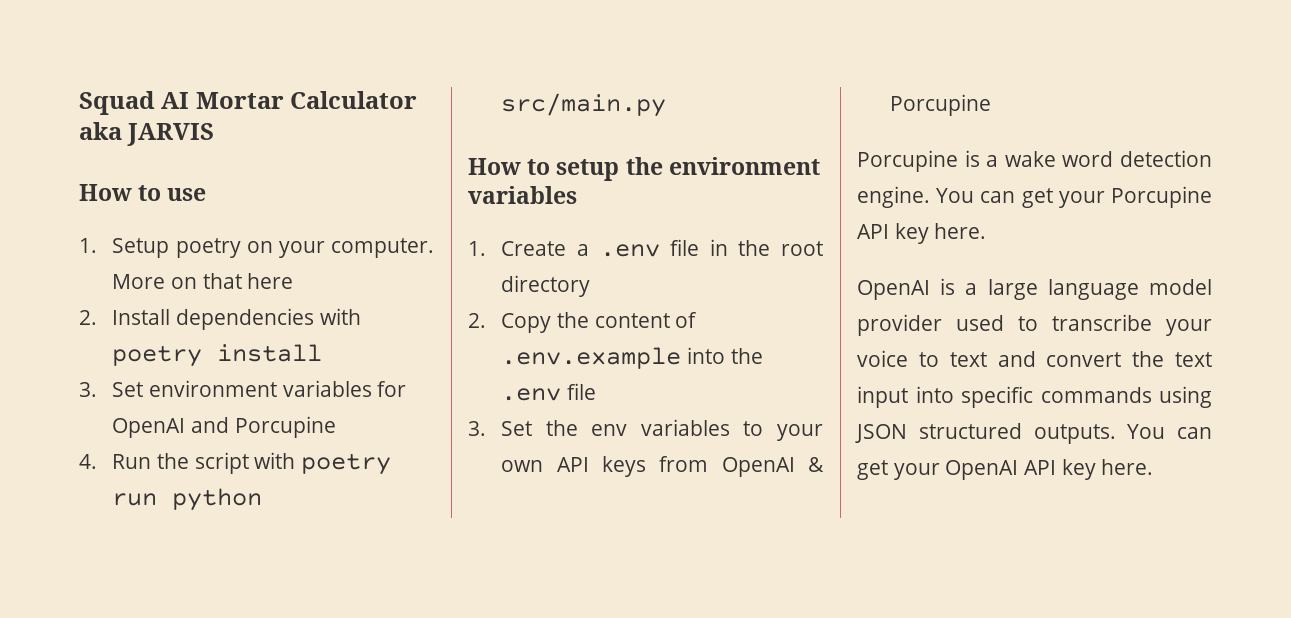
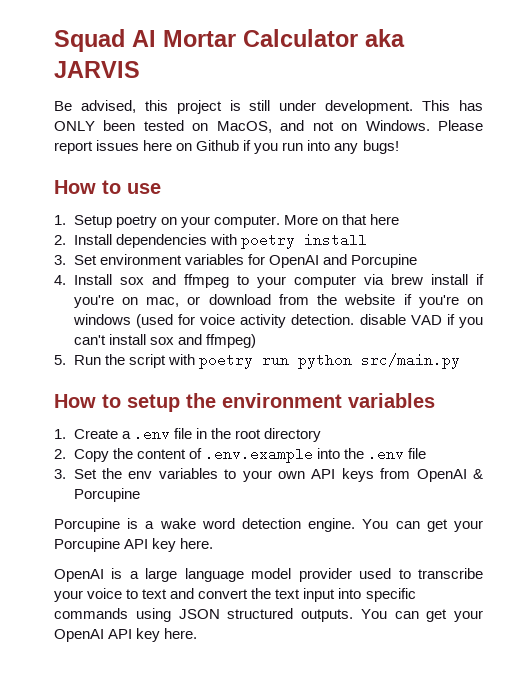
(215, 134) none -> [54,100,484,114] [54,120,484,133] [54,140,399,154] // Be advised, this project is still under development. This has ONLY been tested on MacOS, and not on Windows. Please report issues here on Github if you run into any bugs!
(97, 461) none -> [73,274,485,288] [73,294,483,308] [72,314,484,328] [73,334,256,348] [54,355,66,365] Install sox and ffmpeg to your computer via brew install if you're on mac, or download from the website if you're on windows (used for voice activity detection. disable VAD if you can't install sox and ffmpeg) // 5.

